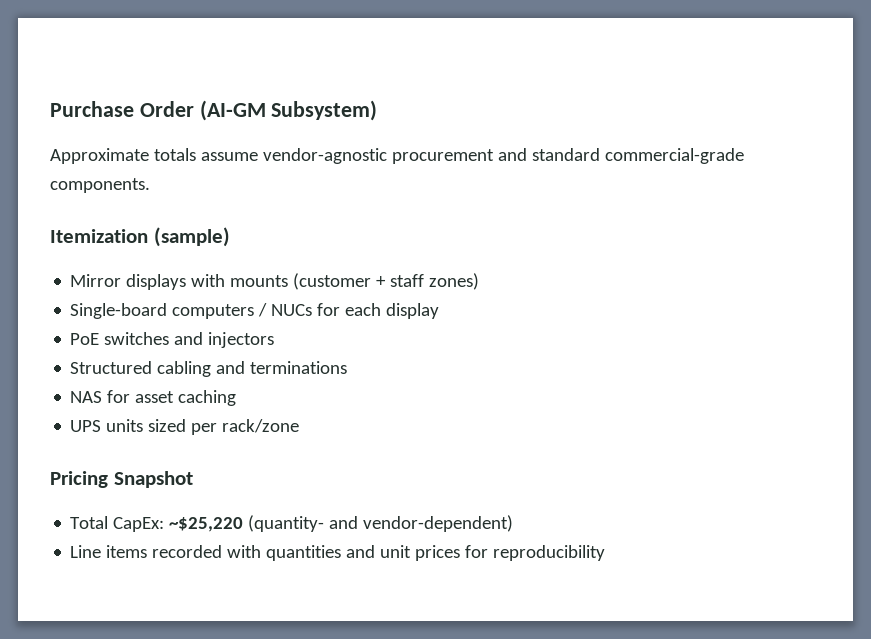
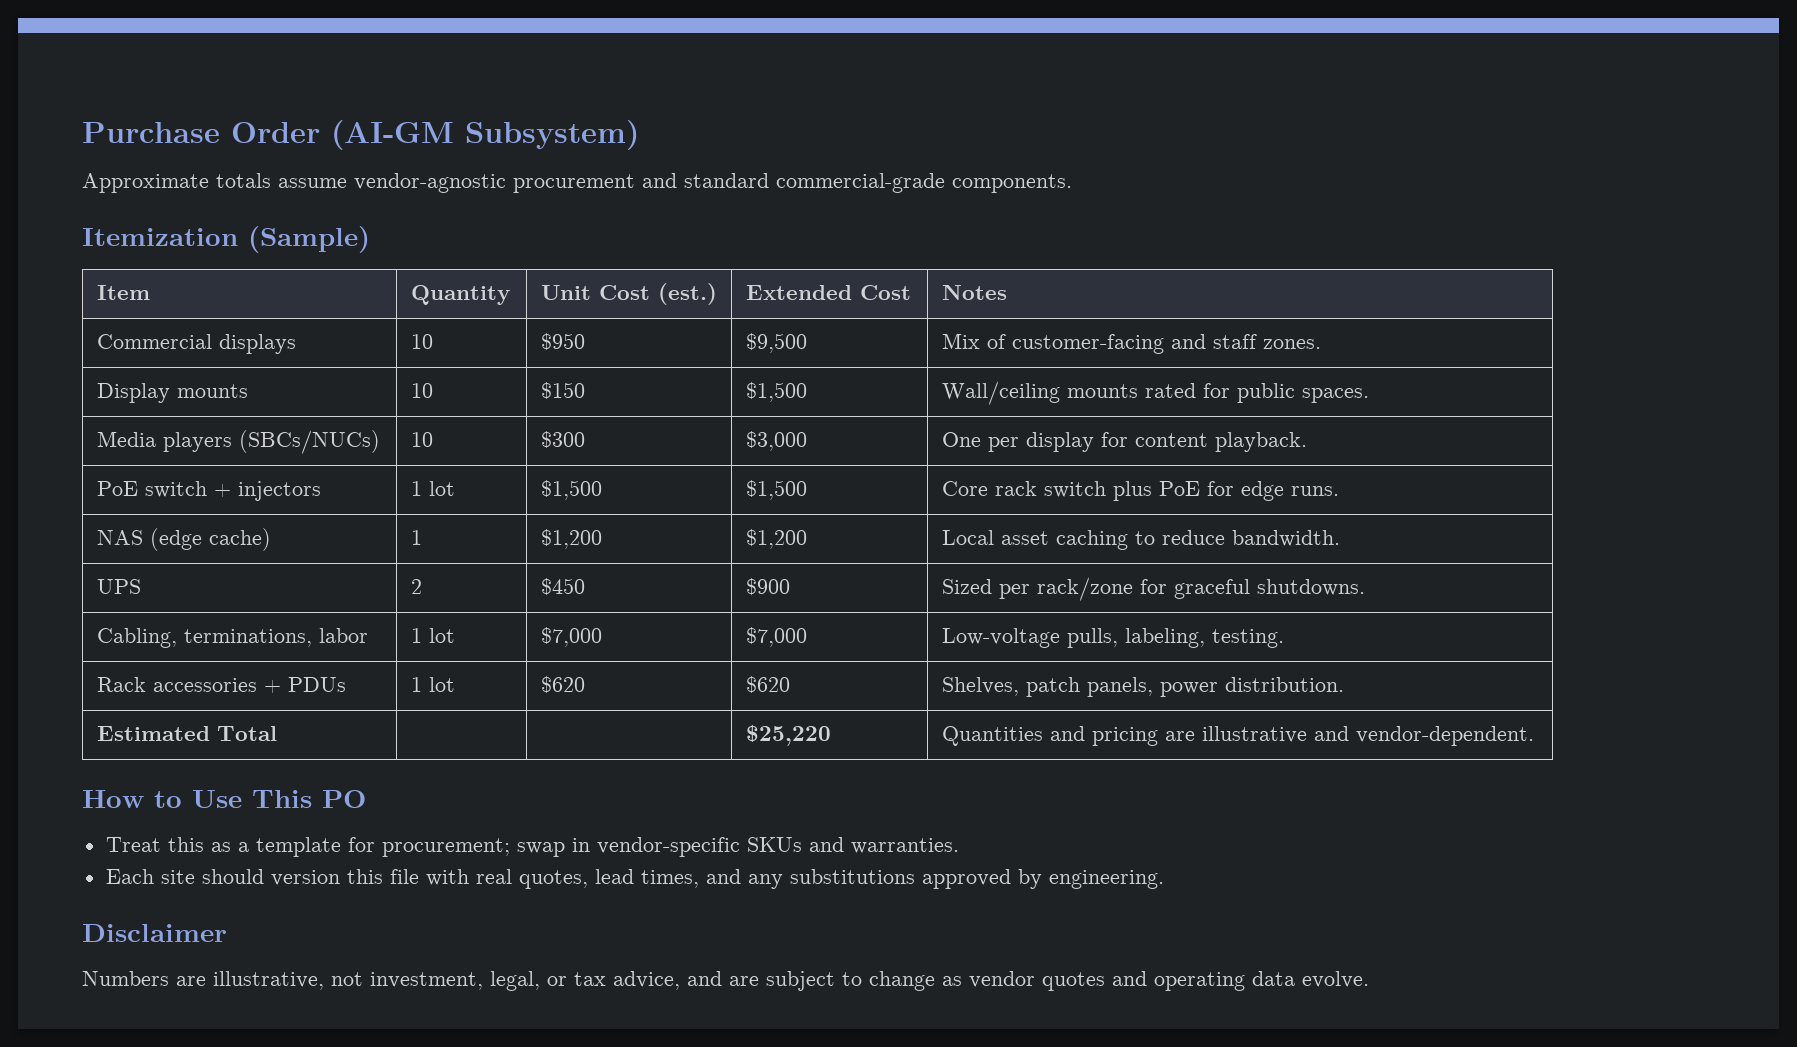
[153,227,230,247] [70,273,480,290] [70,303,440,319] [70,332,275,348] [70,361,348,377] [70,390,237,406] [70,419,300,435] [50,471,193,488] [70,515,514,532] [70,545,606,561] (sample) // Mirror displays with mounts (customer + staff zones) // Single-board computers / NUCs for each display // PoE switches and injectors // Structured cabling and terminations // NAS for asset caching // UPS units sized per rack/zone // Pricing Snapshot // Total CapEx: ~$25,220 (quantity- and vendor-dependent) // Line items recorded with quantities and unit prices for reproducibility -> [248,226,370,253] [96,285,150,300] [410,285,510,305] [540,283,717,305] [745,285,911,300] [941,285,1007,300] [96,334,296,354] [410,334,433,349] [540,333,585,350] [745,333,807,353] [941,333,1321,354] [96,383,248,403] [410,383,433,398] [540,382,585,399] [745,382,807,402] [941,381,1369,405] [96,430,380,454] [410,432,433,447] [540,431,585,448] [745,431,807,451] [941,432,1307,452] [96,481,321,501] [410,481,455,496] [540,480,602,500] [745,480,807,500] [941,481,1339,501] [96,528,271,551] [410,530,422,545] [540,529,602,549] [745,529,807,549] [941,530,1340,550] [96,579,141,594] [410,579,422,594] [540,578,585,595] [745,578,790,595] [941,577,1365,601] [96,628,368,648] [410,628,455,643] [540,627,602,647] [745,627,807,647] [941,628,1284,648] [96,677,346,693] [410,677,455,692] [540,676,585,693] [745,676,790,693] [941,677,1344,697] [96,726,277,741] [745,725,831,746] [941,726,1534,746] [82,790,366,808] [105,837,959,857] [105,869,1164,889] [82,924,227,942] [82,971,1369,991] (Sample) // Item | Quantity | Unit Cost (est.) | Extended Cost | Notes // Commercial displays | 10 | $950 | $9,500 | Mix of customer-facing and staff zones. // Display mounts | 10 | $150 | $1,500 | Wall/ceiling mounts rated for public spaces. // Media players (SBCs/NUCs) | 10 | $300 | $3,000 | One per display for content playback. // PoE switch + injectors | 1 lot | $1,500 | $1,500 | Core rack switch plus PoE for edge runs. // NAS (edge cache) | 1 | $1,200 | $1,200 | Local asset caching to reduce bandwidth. // UPS | 2 | $450 | $900 | Sized per rack/zone for graceful shutdowns. // Cabling, terminations, labor | 1 lot | $7,000 | $7,000 | Low-voltage pulls, labeling, testing. // Rack accessories + PDUs | 1 lot | $620 | $620 | Shelves, patch panels, power distribution. // Estimated Total | | | $25,220 | Quantities and pricing are illustrative and vendor-dependent. // How to Use This PO // Treat this as a template for procurement; swap in vendor-specific SKUs and warranties. // Each site should version this file with real quotes, lead times, and any substitutions approved by engineering. // Disclaimer // Numbers are illustrative, not investment, legal, or tax advice, and are subject to change as vendor quotes and operating data evolve.

